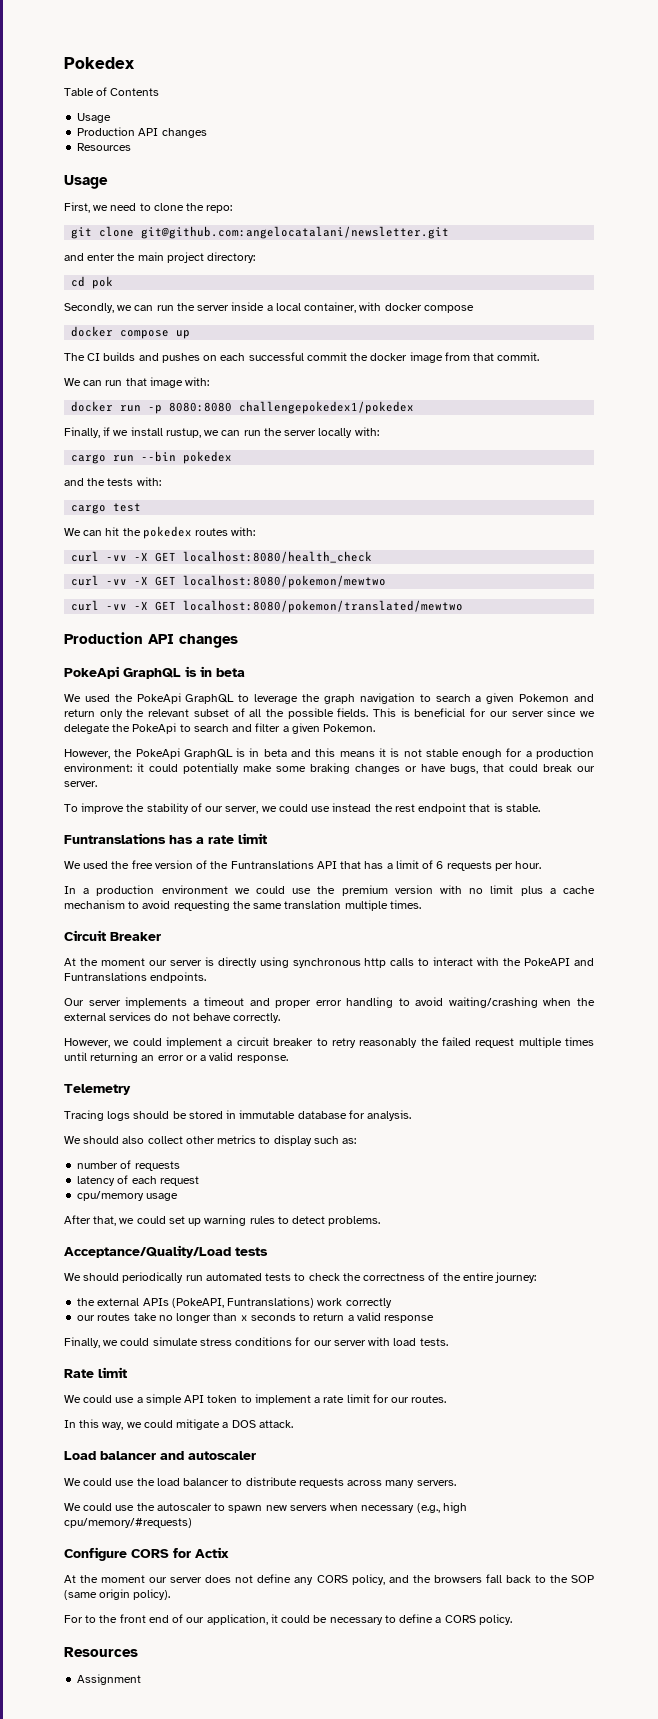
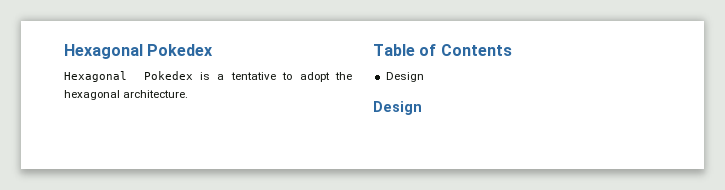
(64, 63) none -> [64,44,143,59] Hexagonal
[64,87,160,96] [77,113,112,123] [77,127,207,138] [77,143,132,151] [64,175,108,189] [64,202,233,213] [71,226,450,239] [64,252,256,263] [71,276,114,289] [64,302,474,313] [71,326,191,339] [64,352,540,363] [64,377,210,388] [71,401,415,414] [64,427,379,438] [71,451,233,464] [64,477,161,486] [71,503,142,514] [64,526,256,539] [71,551,373,563] [71,575,387,588] [71,600,464,613] [64,632,238,648] [64,666,245,679] [64,693,594,704] [64,708,595,719] [64,723,376,734] [64,748,594,759] [64,763,595,774] [64,781,97,787] [64,803,540,814] [64,833,267,844] [64,860,542,871] [64,885,595,896] [64,900,421,911] [64,930,161,941] [64,957,594,968] [64,972,207,983] [64,997,596,1008] [64,1012,281,1023] [64,1037,594,1048] [64,1052,288,1063] [64,1084,131,1095] [64,1110,412,1121] [64,1135,357,1146] [77,1160,180,1171] [77,1175,199,1186] [77,1191,179,1201] [64,1215,381,1226] [64,1245,268,1258] [64,1272,537,1283] [77,1297,392,1308] [77,1312,435,1323] [64,1337,448,1348] [64,1367,127,1378] [64,1394,447,1405] [64,1419,293,1430] [64,1451,256,1460] [64,1477,456,1488] [64,1502,467,1513] [64,1518,192,1528] [64,1547,229,1561] [64,1574,594,1585] [64,1589,171,1600] [64,1614,512,1625] [64,1647,138,1657] [77,1674,142,1685] Table of Contents // Usage // Production API changes // Resources // Usage // First, we need to clone the repo: // git clone git@github.com:angelocatalani/newsletter.git // and enter the main project directory: // cd pok // Secondly, we can run the server inside a local container, with docker compose // docker compose up // The CI builds and pushes on each successful commit the docker image from that commit. // We can run that image with: // docker run -p 8080:8080 challengepokedex1/pokedex // Finally, if we install rustup, we can run the server locally with: // cargo run --bin pokedex // and the tests with: // cargo test // We can hit the pokedex routes with: // curl -vv -X GET localhost:8080/health_check // curl -vv -X GET localhost:8080/pokemon/mewtwo // curl -vv -X GET localhost:8080/pokemon/translated/mewtwo // Production API changes // PokeApi GraphQL is in beta // We used the PokeApi GraphQL to leverage the graph navigation to search a given Pokemon and return only the relevant subset of all the possible fields. This is beneficial for our server since we delegate the PokeApi to search and filter a given Pokemon. // However, the PokeApi GraphQL is in beta and this means it is not stable enough for a production environment: it could potentially make some braking changes or have bugs, that could break our server. // To improve the stability of our server, we could use instead the rest endpoint that is stable. // Funtranslations has a rate limit // We used the free version of the Funtranslations API that has a limit of 6 requests per hour. // In a production environment we could use the premium version with no limit plus a cache mechanism to avoid requesting the same translation multiple times. // Circuit Breaker // At the moment our server is directly using synchronous http calls to interact with the PokeAPI and Funtranslations endpoints. // Our server implements a timeout and proper error handling to avoid waiting/crashing when the external services do not behave correctly. // However, we could implement a circuit breaker to retry reasonably the failed request multiple times until returning an error or a valid response. // Telemetry // Tracing logs should be stored in immutable database for analysis. // We should also collect other metrics to display such as: // number of requests // latency of each request // cpu/memory usage // After that, we could set up warning rules to detect problems. // Acceptance/Quality/Load tests // We should periodically run automated tests to check the correctness of the entire journey: // the external APIs (PokeAPI, Funtranslations) work correctly // our routes take no longer than x seconds to return a valid response // Finally, we could simulate stress conditions for our server with load tests. // Rate limit // We could use a simple API token to implement a rate limit for our routes. // In this way, we could mitigate a DOS attack. // Load balancer and autoscaler // We could use the load balancer to distribute requests across many servers. // We could use the autoscaler to spawn new servers when necessary (e.g., high cpu/memory/#requests) // Configure CORS for Actix // At the moment our server does not define any CORS policy, and the browsers fall back to the SOP (same origin policy). // For to the front end of our application, it could be necessary to define a CORS policy. // Resources // Assignment -> [64,71,352,82] [64,90,189,100] [373,44,512,56] [385,72,424,82] [373,101,422,115] Hexagonal Pokedex is a tentative to adopt the hexagonal architecture. // Table of Contents // Design // Design

